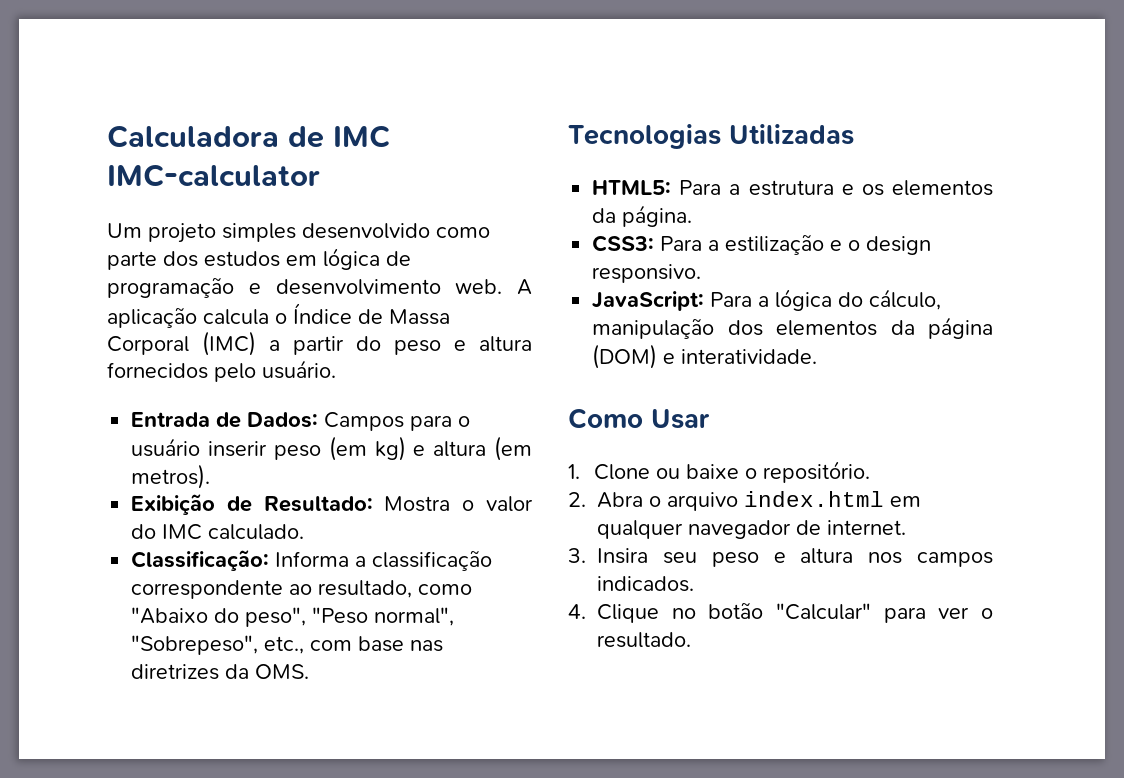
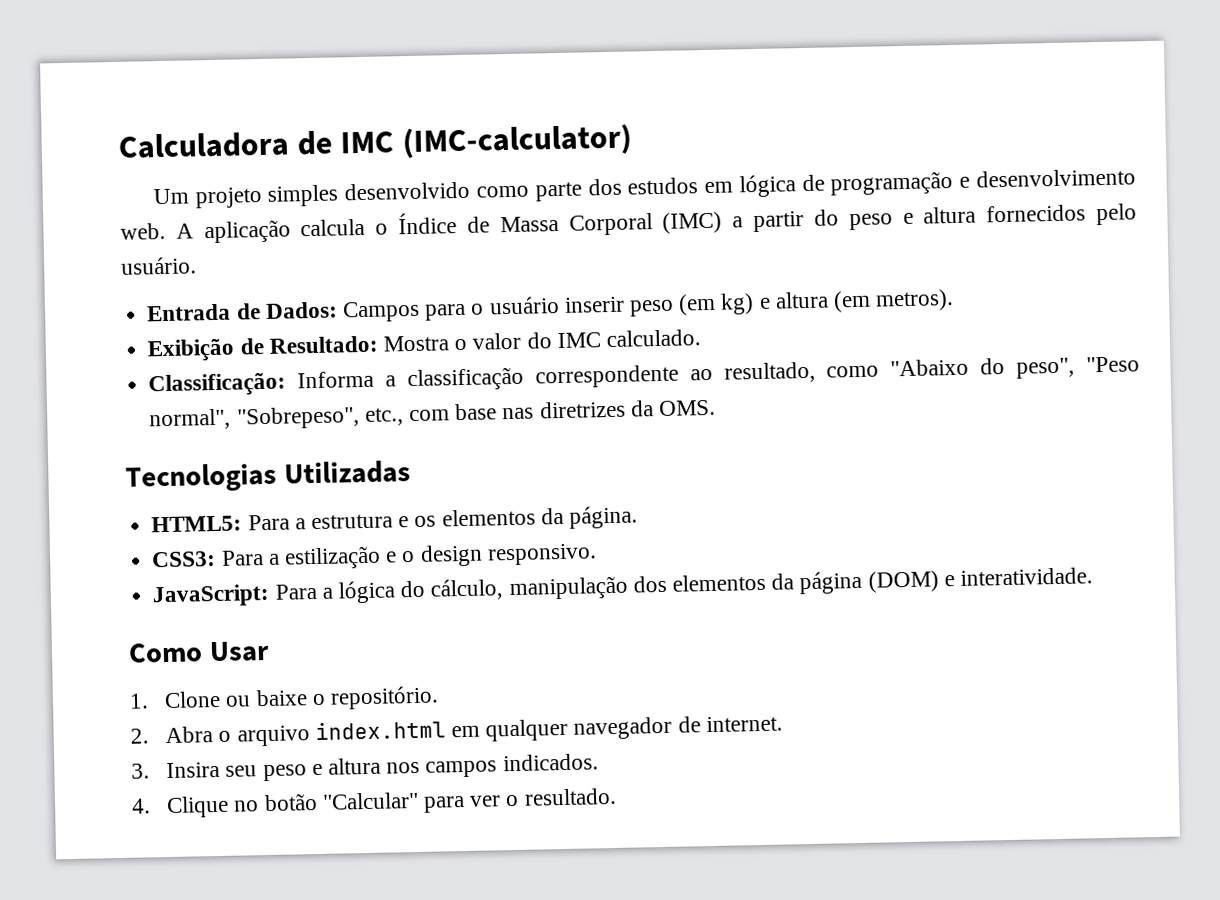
[107,164,320,187] IMC-calculator -> [401,123,633,159] (IMC-calculator)

